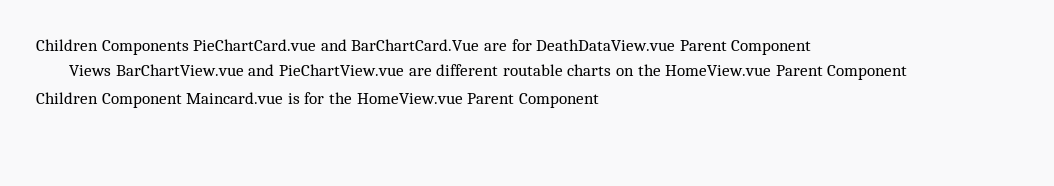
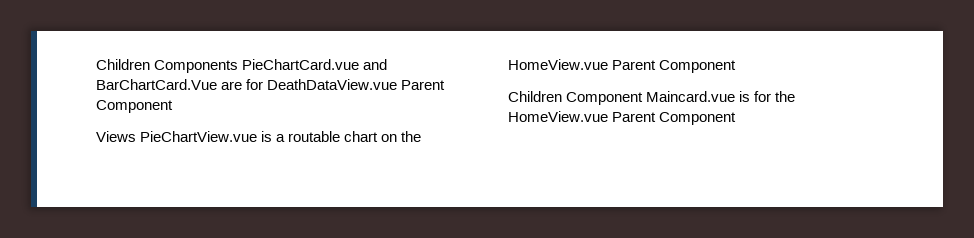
[115,64,612,76] BarChartView.vue and PieChartView.vue are different routable charts -> [140,131,379,142] PieChartView.vue is a routable chart

